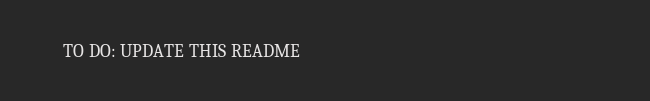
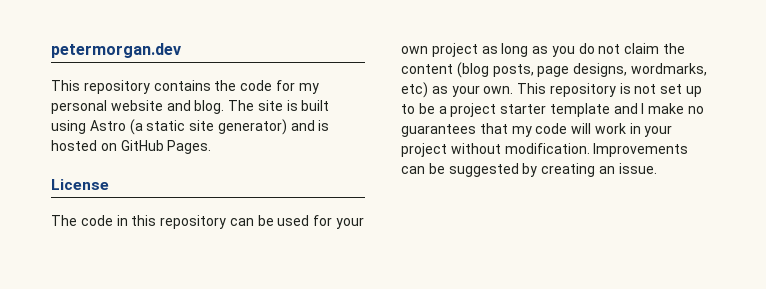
[63,44,300,57] TO DO: UPDATE THIS README -> [51,43,181,58] [51,80,319,94] [51,100,330,114] [51,119,330,135] [51,140,212,154] [51,179,109,190] [51,215,365,229] [401,43,686,57] [401,62,707,78] [401,82,703,98] [401,103,705,117] [401,123,673,137] [401,143,689,157] [401,163,657,177] petermorgan.dev // This repository contains the code for my personal website and blog. The site is built using Astro (a static site generator) and is hosted on GitHub Pages. // License // The code in this repository can be used for your own project as long as you do not claim the content (blog posts, page designs, wordmarks, etc) as your own. This repository is not set up to be a project starter template and I make no guarantees that my code will work in your project without modification. Improvements can be suggested by creating an issue.

